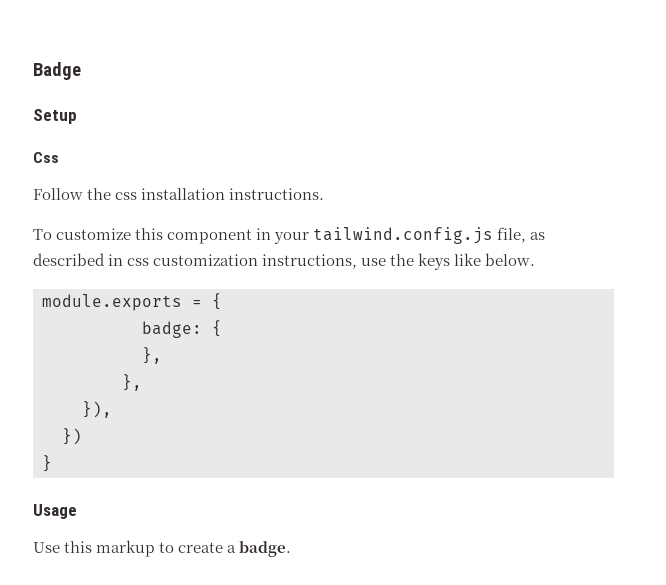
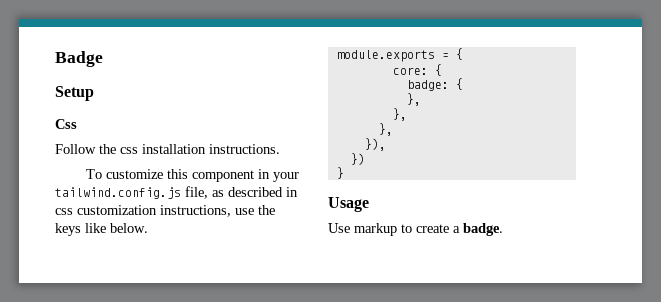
(222, 301) none -> [392,64,442,76] // core: {
(142, 382) none -> [378,123,393,136] // },
[64,541,93,553] this -> (350, 228) none

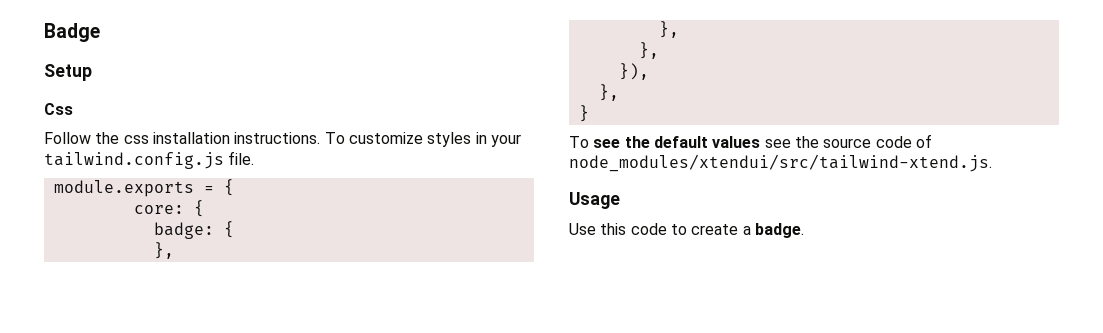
(280, 149) // -> (321, 138) none
[167,169,255,182] this component -> [427,132,472,147] styles
[185,186,298,199] [55,205,275,217] [55,223,148,236] file, as described in css customization instructions, use the keys like below. -> [228,151,255,165] file.
[350,153,365,165] }) -> [598,84,619,101] },
(344, 173) none -> [569,134,932,148] [569,154,992,172] // To see the default values see the source code of node_modules/xtendui/src/tailwind-xtend.js.
[354,223,397,236] markup -> [600,223,667,235] this code

